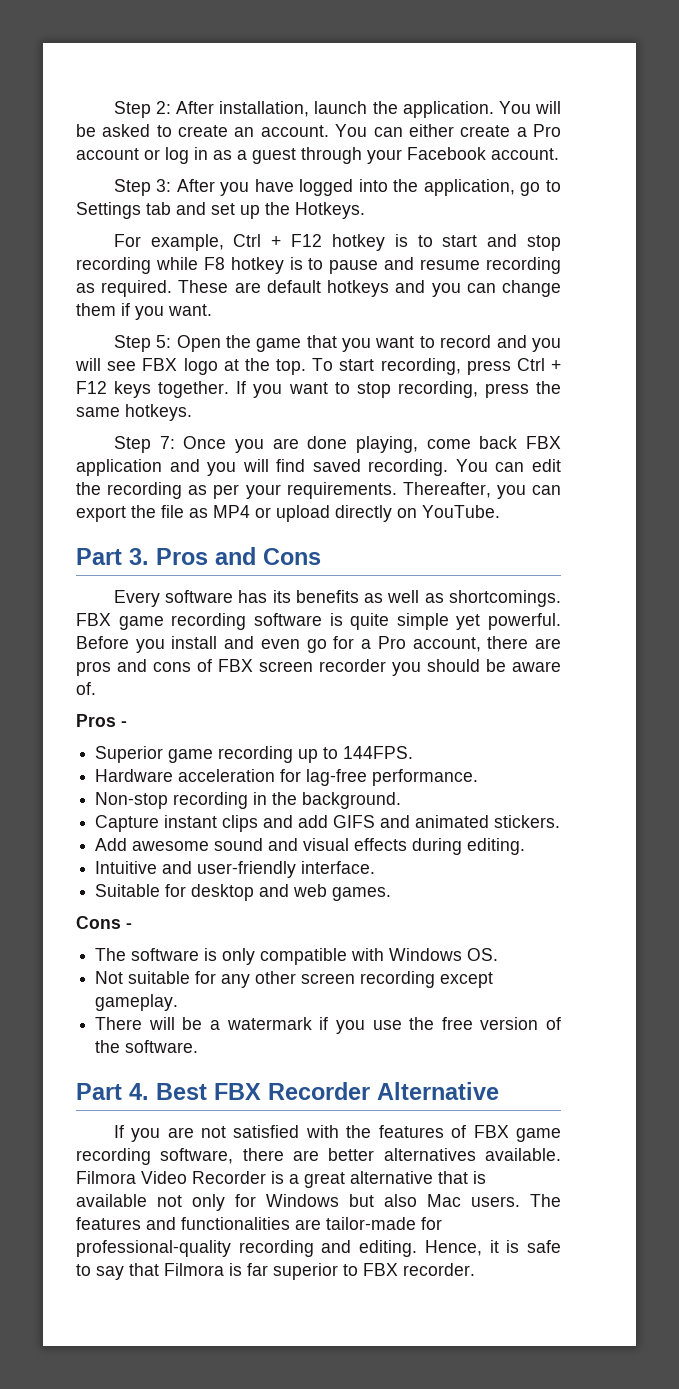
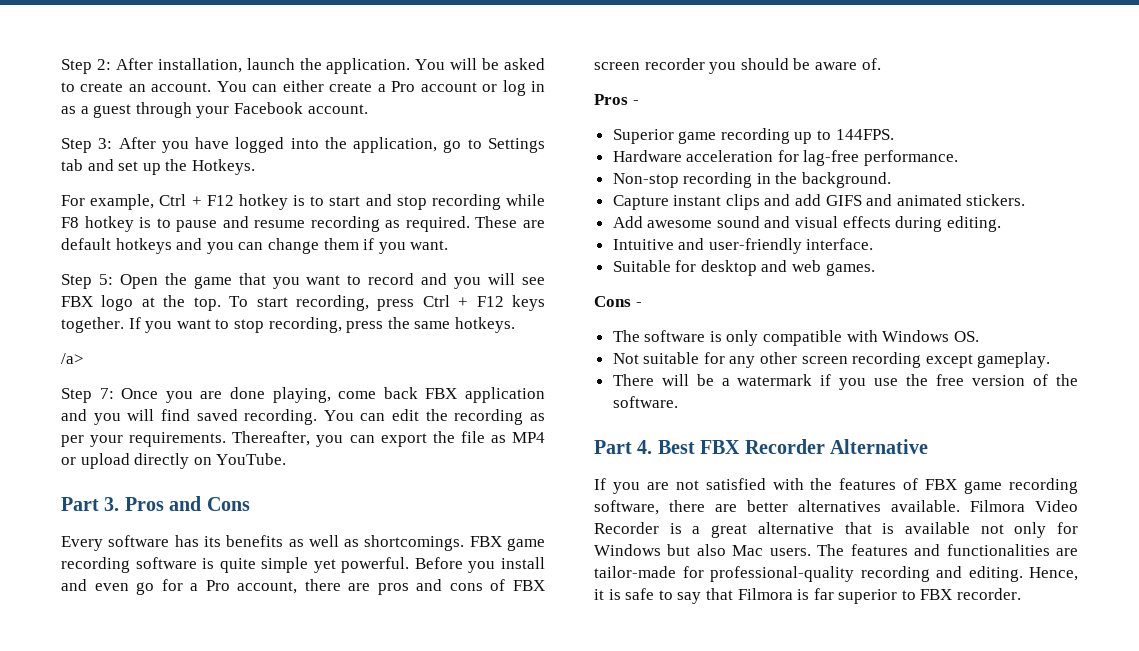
(192, 412) none -> [61,353,84,364] // /a>

